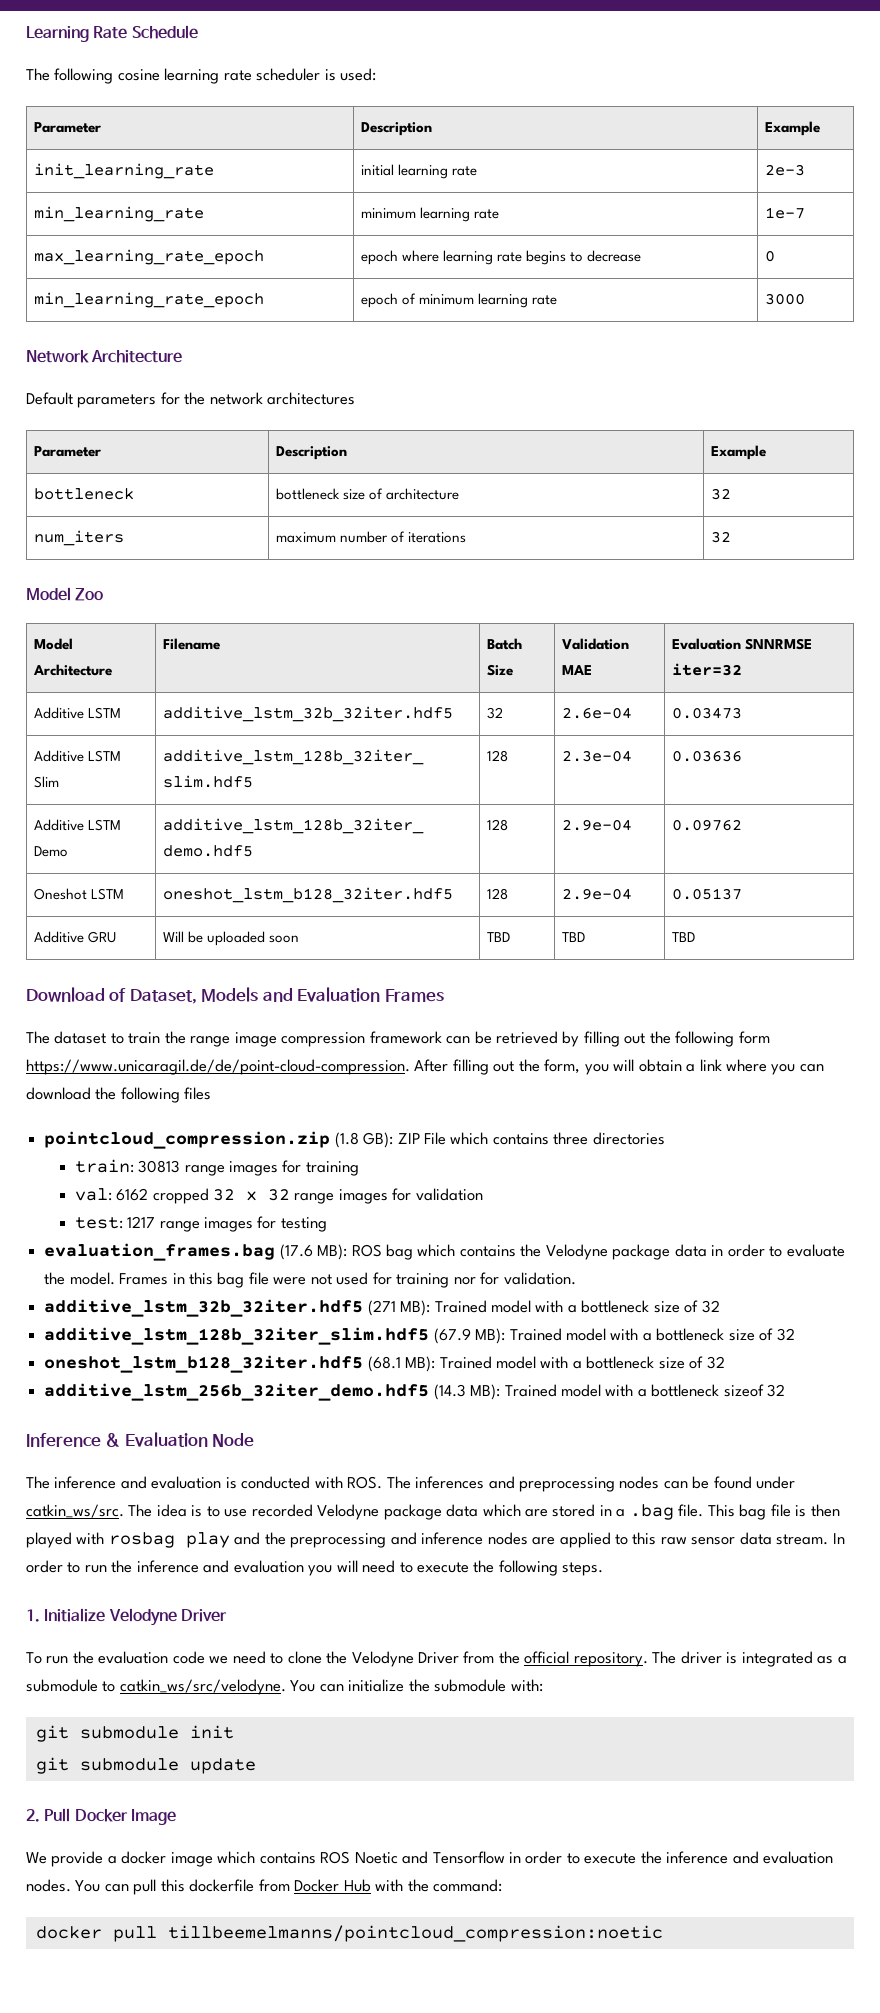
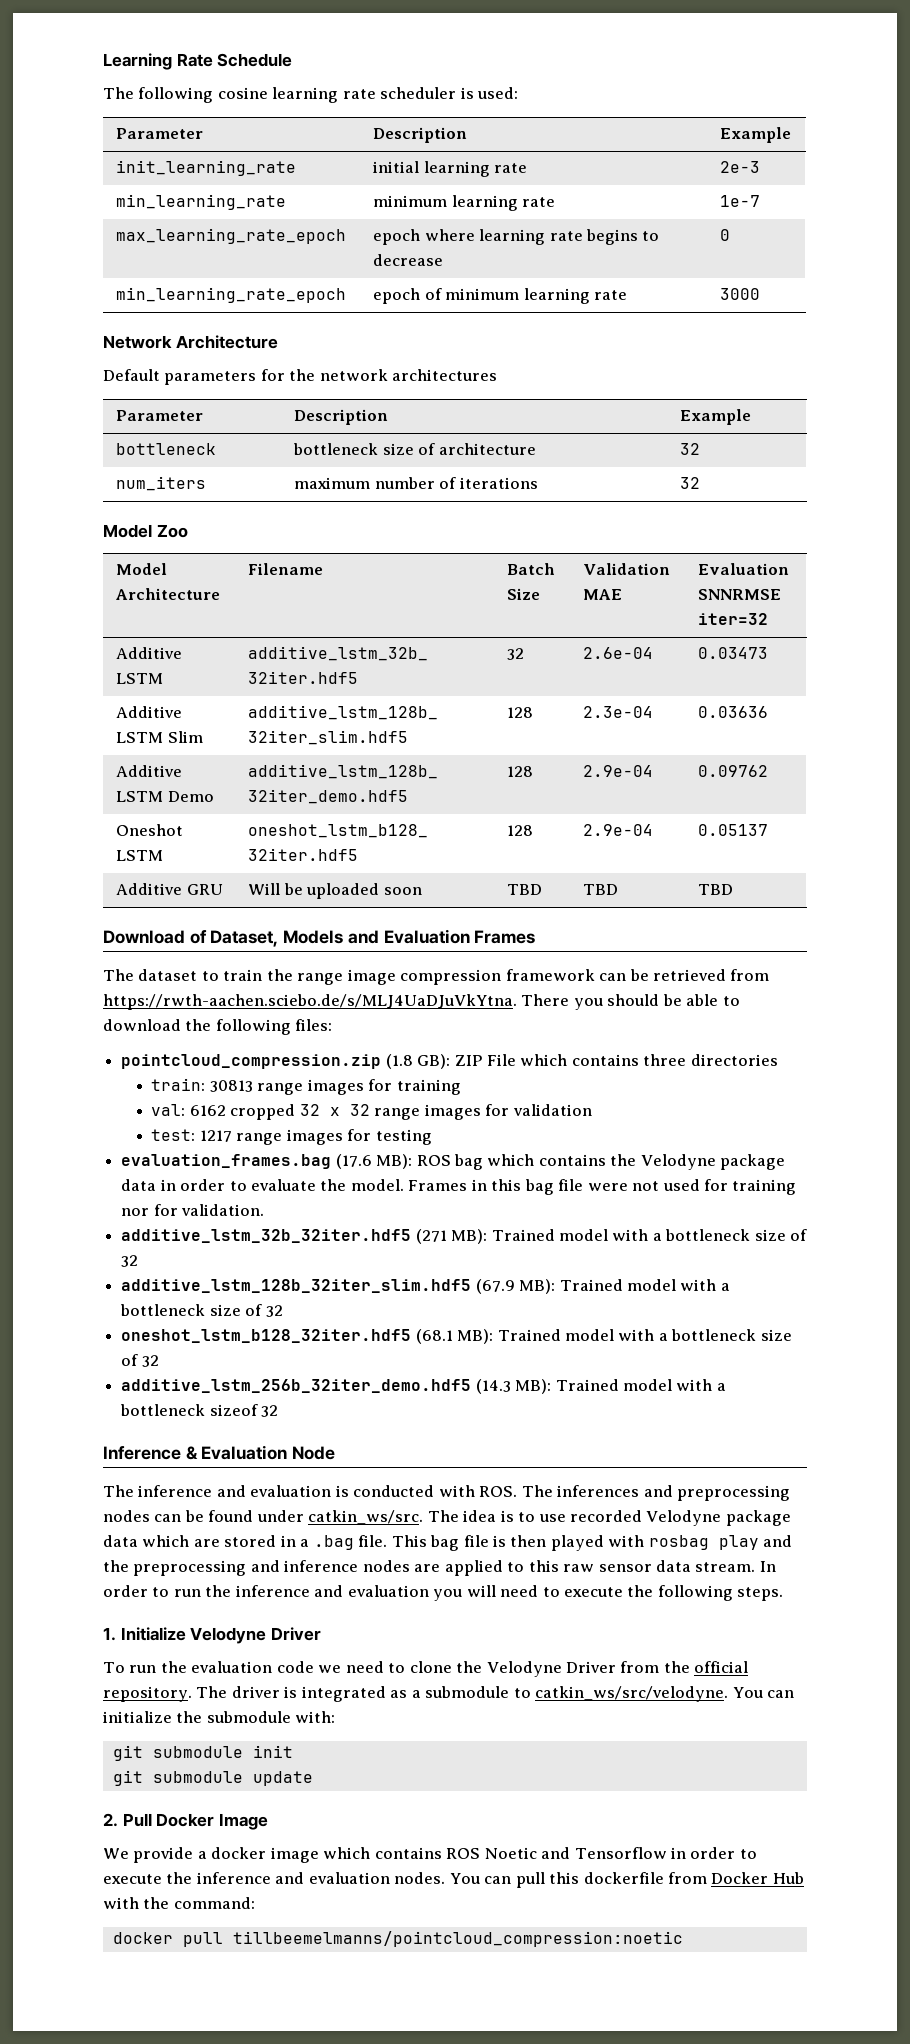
[562,1031,770,1047] [26,1059,824,1075] by filling out the following form https://www.unicaragil.de/de/point-cloud-compression. After filling out the form, you will obtain a link where you can -> [730,969,770,981] [103,994,740,1010] from https://rwth-aachen.sciebo.de/s/MLJ4UaDJuVkYtna. There you should be able to
[184,1087,212,1100] files -> [295,1019,333,1031] files:

